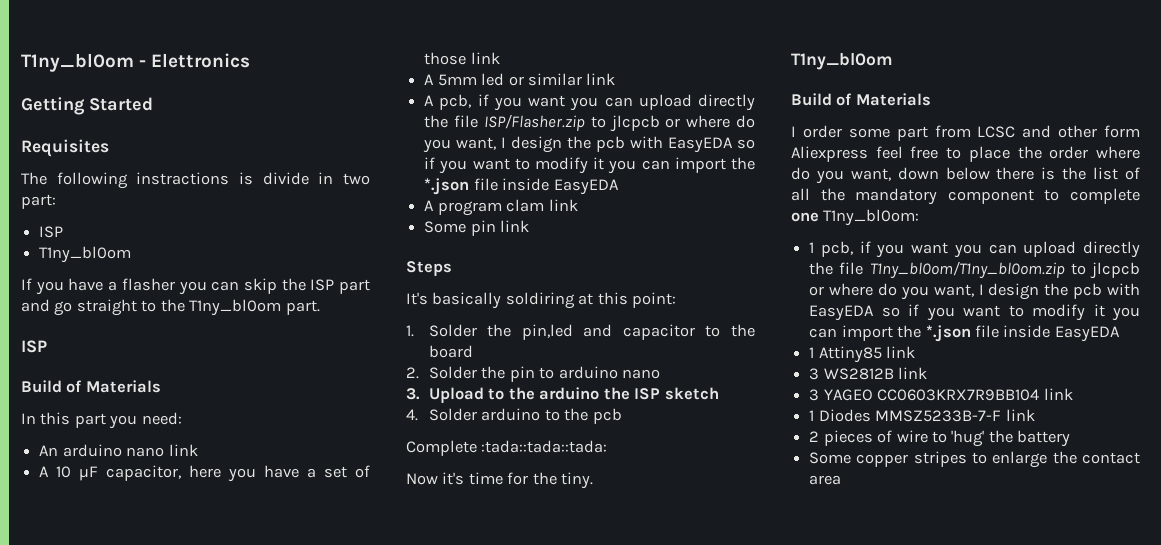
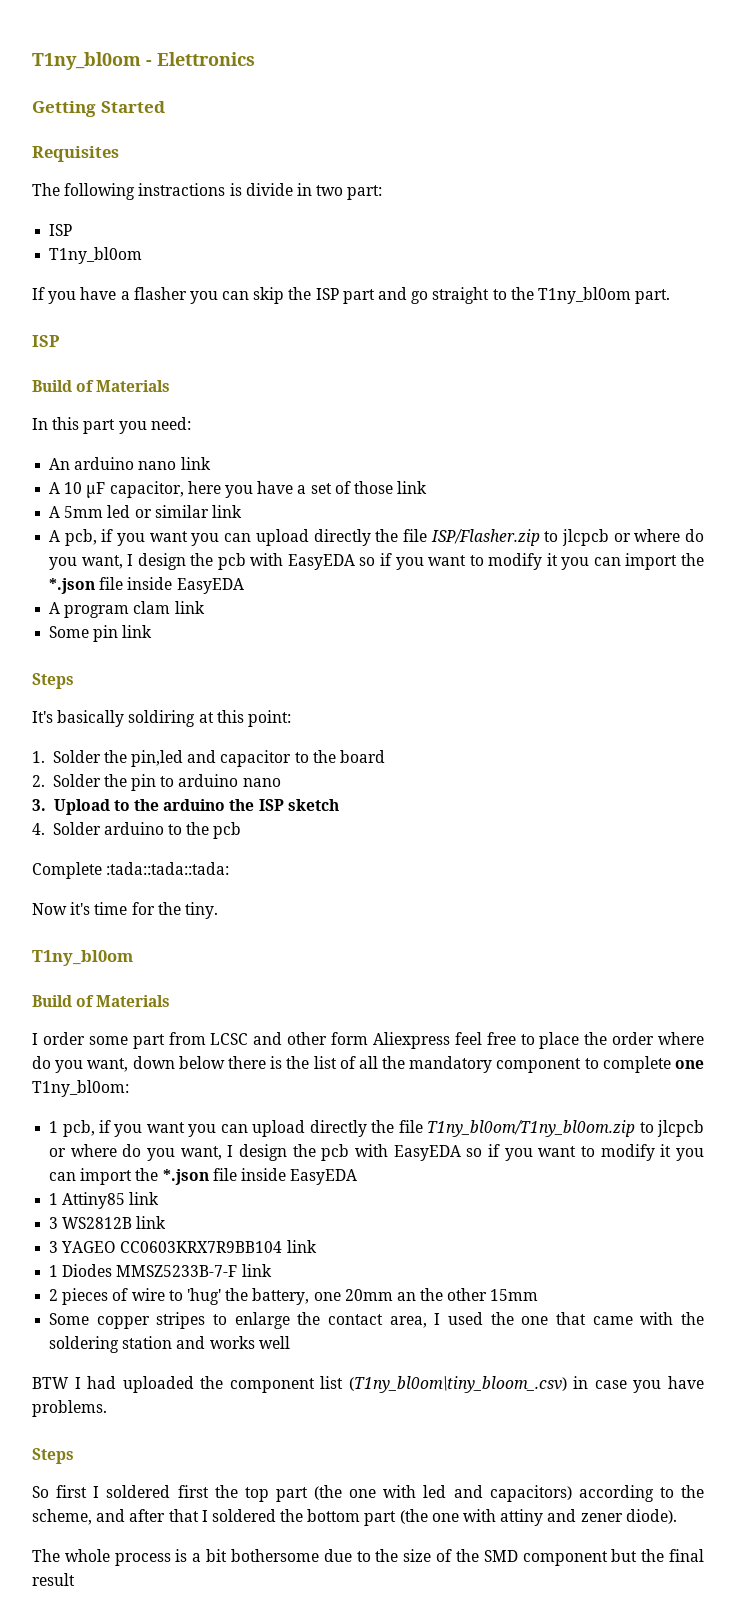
[1017,430,1071,447] battery -> [252,1288,539,1305] battery, one 20mm an the other 15mm
[809,475,842,485] area -> [389,1312,704,1328] [49,1336,290,1353] [32,1376,704,1393] [32,1400,107,1417] [32,1448,74,1464] [32,1485,704,1502] [32,1509,677,1526] [32,1549,704,1566] [32,1573,75,1586] area, I used the one that came with the soldering station and works well // BTW I had uploaded the component list (T1ny_bl0om\tiny_bloom_.csv) in case you have problems. // Steps // So first I soldered first the top part (the one with led and capacitors) according to the scheme, and after that I soldered the bottom part (the one with attiny and zener diode). // The whole process is a bit bothersome due to the size of the SMD component but the final result

